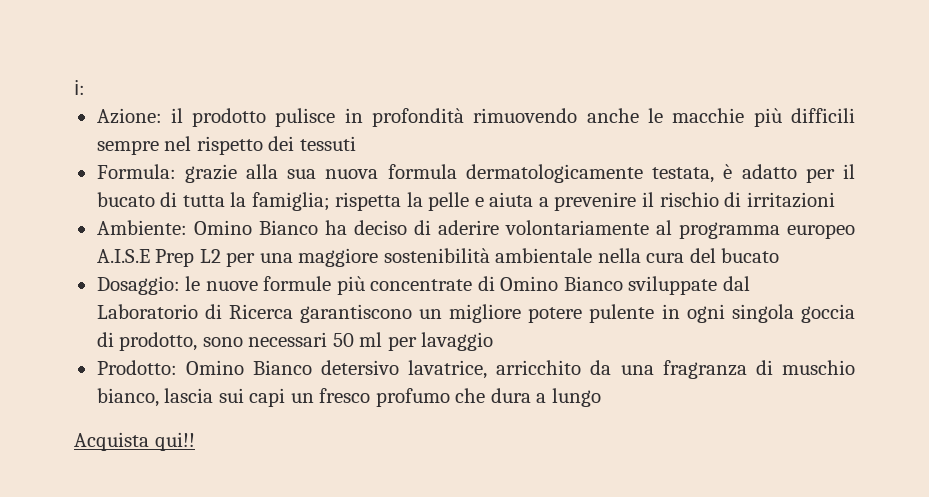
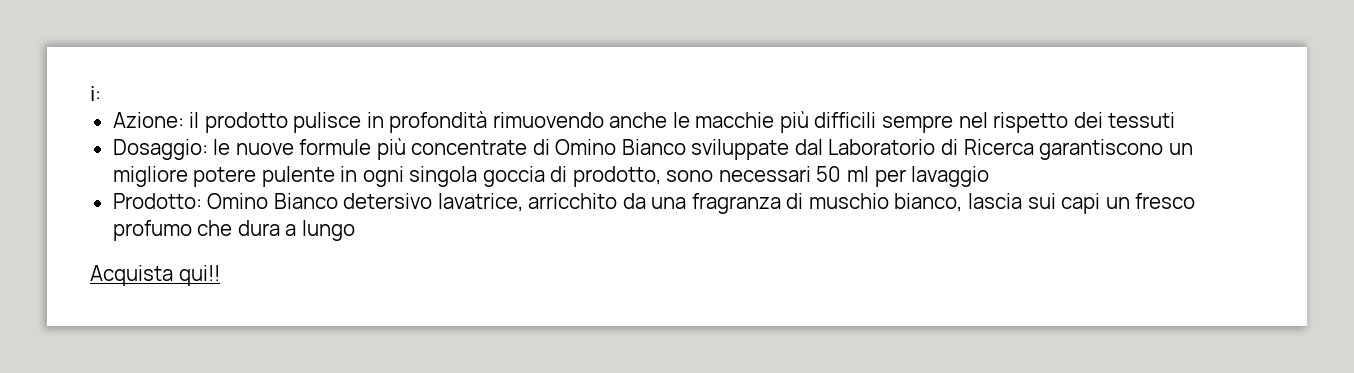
[96,164,856,183] [96,192,835,211] [96,220,855,239] [96,248,780,267] // Formula: grazie alla sua nuova formula dermatologicamente testata, è adatto per il bucato di tutta la famiglia; rispetta la pelle e aiuta a prevenire il rischio di irritazioni // Ambiente: Omino Bianco ha deciso di aderire volontariamente al programma europeo A.I.S.E Prep L2 per una maggiore sostenibilità ambientale nella cura del bucato -> (1176, 120) none

